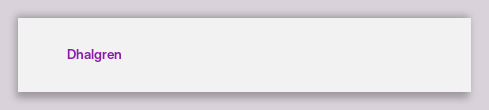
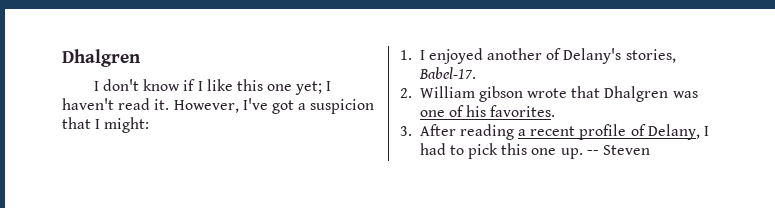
[67,49,122,62] Dhalgren -> [62,49,141,67] [93,79,332,95] [62,98,375,114] [62,117,150,133] [400,48,676,64] [418,67,476,79] [400,86,698,102] [419,105,556,117] [400,124,710,140] [419,143,651,159] Dhalgren // I don't know if I like this one yet; I haven't read it. However, I've got a suspicion that I might: // 1. I enjoyed another of Delany's stories, Babel-17. // 2. William gibson wrote that Dhalgren was one of his favorites. // 3. After reading a recent profile of Delany, I had to pick this one up. -- Steven

